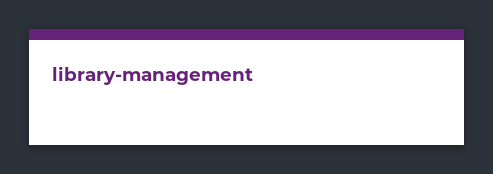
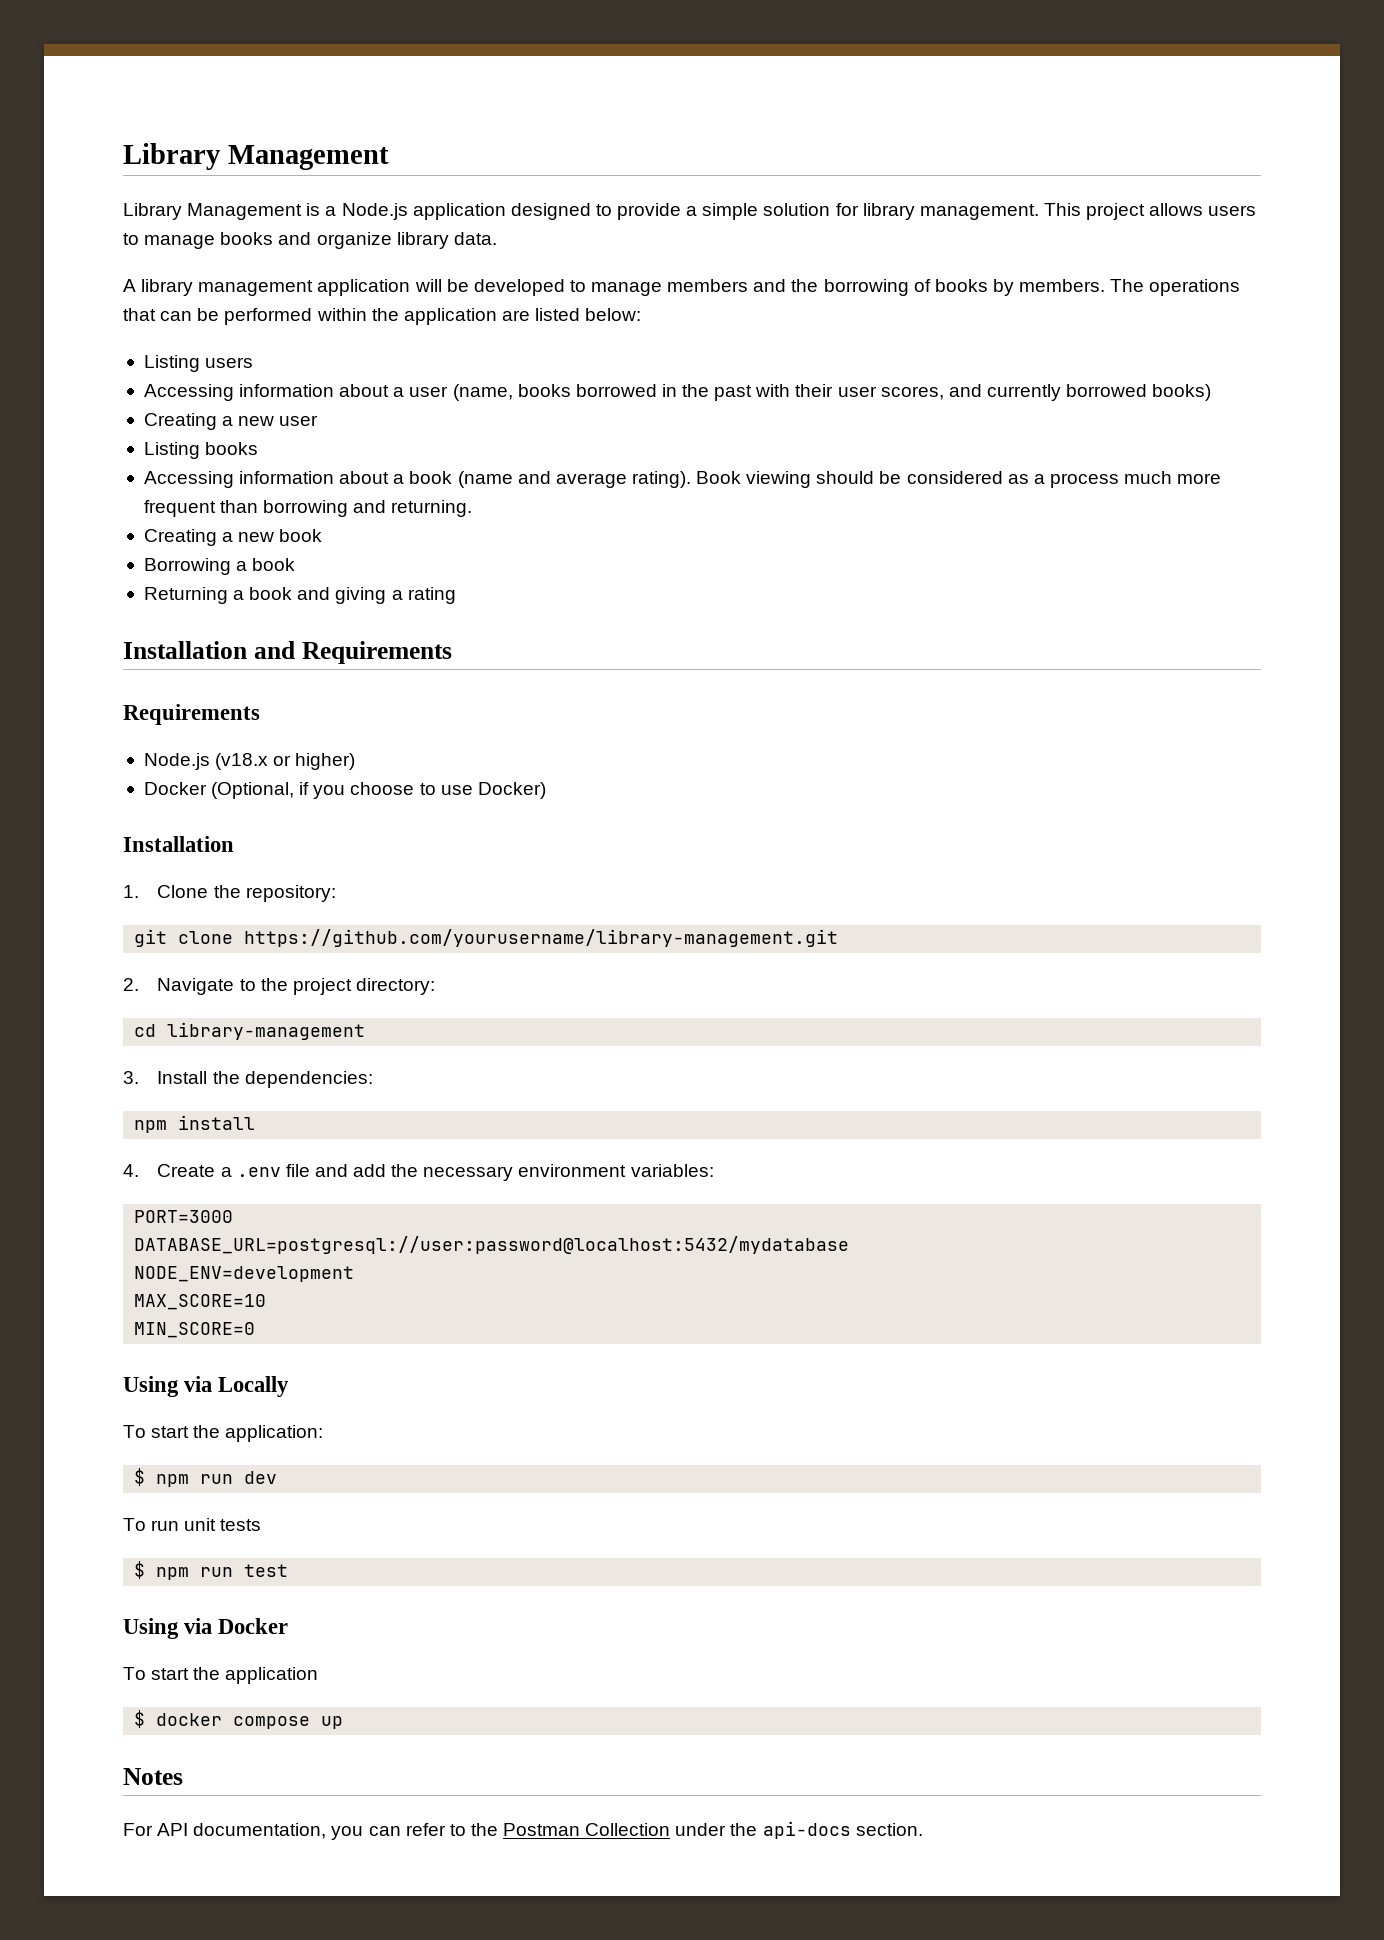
[52,66,253,85] library-management -> [123,143,389,170] [123,203,1257,220] [123,232,497,249] [123,279,1241,296] [123,308,642,325] [143,355,254,372] [143,384,1212,401] [143,413,319,430] [143,442,259,459] [143,471,1222,488] [143,500,473,517] [143,529,323,546] [143,558,296,575] [143,587,456,604] [123,641,452,664] [123,704,260,725] [143,753,356,770] [143,782,546,799] [123,836,234,852] [123,885,336,902] [134,929,839,947] [123,978,435,995] [134,1022,366,1040] [123,1071,373,1088] [134,1115,256,1133] [123,1164,714,1181] [134,1210,234,1223] [134,1236,850,1254] [134,1266,355,1282] [134,1294,267,1310] [134,1322,256,1338] [123,1376,290,1397] [123,1425,324,1442] [134,1468,278,1487] [123,1518,262,1531] [134,1561,289,1580] [123,1618,289,1639] [123,1667,319,1684] [134,1710,344,1729] [123,1768,183,1785] [123,1821,923,1840] Library Management // Library Management is a Node.js application designed to provide a simple solution for library management. This project allows users to manage books and organize library data. // A library management application will be developed to manage members and the borrowing of books by members. The operations that can be performed within the application are listed below: // Listing users // Accessing information about a user (name, books borrowed in the past with their user scores, and currently borrowed books) // Creating a new user // Listing books // Accessing information about a book (name and average rating). Book viewing should be considered as a process much more frequent than borrowing and returning. // Creating a new book // Borrowing a book // Returning a book and giving a rating // Installation and Requirements // Requirements // Node.js (v18.x or higher) // Docker (Optional, if you choose to use Docker) // Installation // 1. Clone the repository: // git clone https://github.com/yourusername/library-management.git // 2. Navigate to the project directory: // cd library-management // 3. Install the dependencies: // npm install // 4. Create a .env file and add the necessary environment variables: // PORT=3000 // DATABASE_URL=postgresql://user:password@localhost:5432/mydatabase // NODE_ENV=development // MAX_SCORE=10 // MIN_SCORE=0 // Using via Locally // To start the application: // $ npm run dev // To run unit tests // $ npm run test // Using via Docker // To start the application // $ docker compose up // Notes // For API documentation, you can refer to the Postman Collection under the api-docs section.

